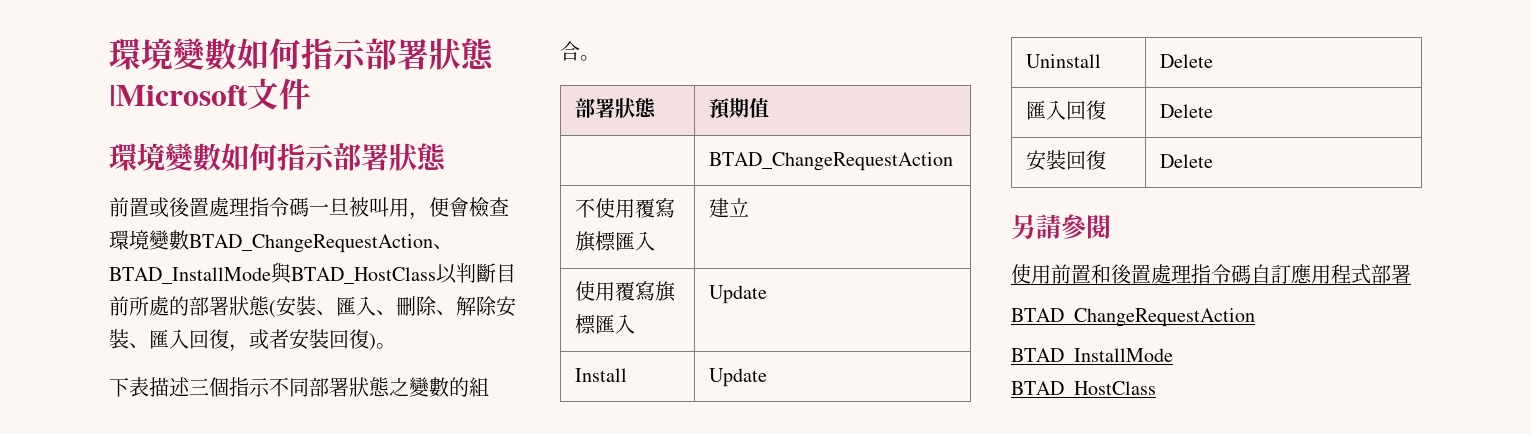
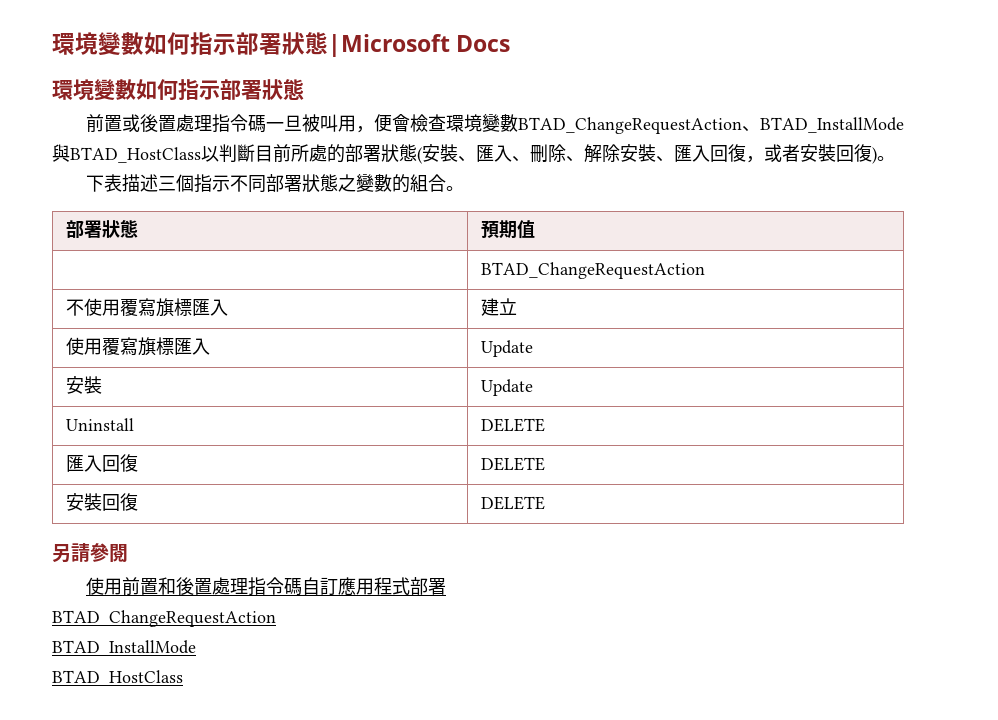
[247,78,311,110] 文件 -> [456,35,511,52] Docs
[575,368,628,382] Install -> [65,376,102,394] 安裝
[1160,54,1214,68] Delete -> [480,418,545,432] DELETE
[1160,104,1214,118] Delete -> [480,457,545,471] DELETE
[1160,154,1214,168] Delete -> [480,496,545,510] DELETE

